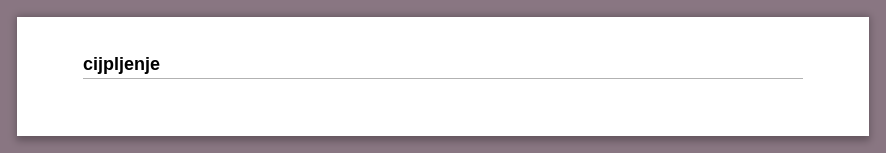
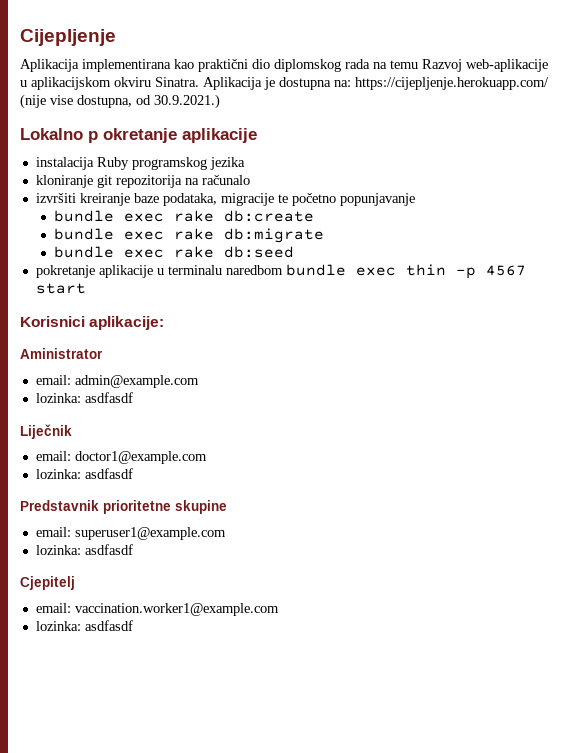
[83,57,160,74] cijpljenje -> [20,29,116,46] [20,59,548,72] [20,77,549,90] [20,94,220,109] [20,128,257,143] [35,157,245,170] [35,175,250,188] [35,193,415,206] [54,210,315,222] [54,228,325,243] [54,246,295,258] [35,264,526,279] [35,283,86,294] [20,316,165,330] [20,348,103,359] [35,375,199,388] [35,392,133,403] [20,424,72,439] [35,451,207,464] [35,468,133,479] [20,500,227,514] [35,527,226,540] [35,544,133,555] [20,576,75,590] [35,603,279,616] [35,620,133,631] Cijepljenje // Aplikacija implementirana kao praktični dio diplomskog rada na temu Razvoj web-aplikacije u aplikacijskom okviru Sinatra. Aplikacija je dostupna na: https://cijepljenje.herokuapp.com/ (nije vise dostupna, od 30.9.2021.) // Lokalno p okretanje aplikacije // instalacija Ruby programskog jezika // kloniranje git repozitorija na računalo // izvršiti kreiranje baze podataka, migracije te početno popunjavanje // bundle exec rake db:create // bundle exec rake db:migrate // bundle exec rake db:seed // pokretanje aplikacije u terminalu naredbom bundle exec thin -p 4567 start // Korisnici aplikacije: // Aministrator // email: admin@example.com // lozinka: asdfasdf // Liječnik // email: doctor1@example.com // lozinka: asdfasdf // Predstavnik prioritetne skupine // email: superuser1@example.com // lozinka: asdfasdf // Cjepitelj // email: vaccination.worker1@example.com // lozinka: asdfasdf

